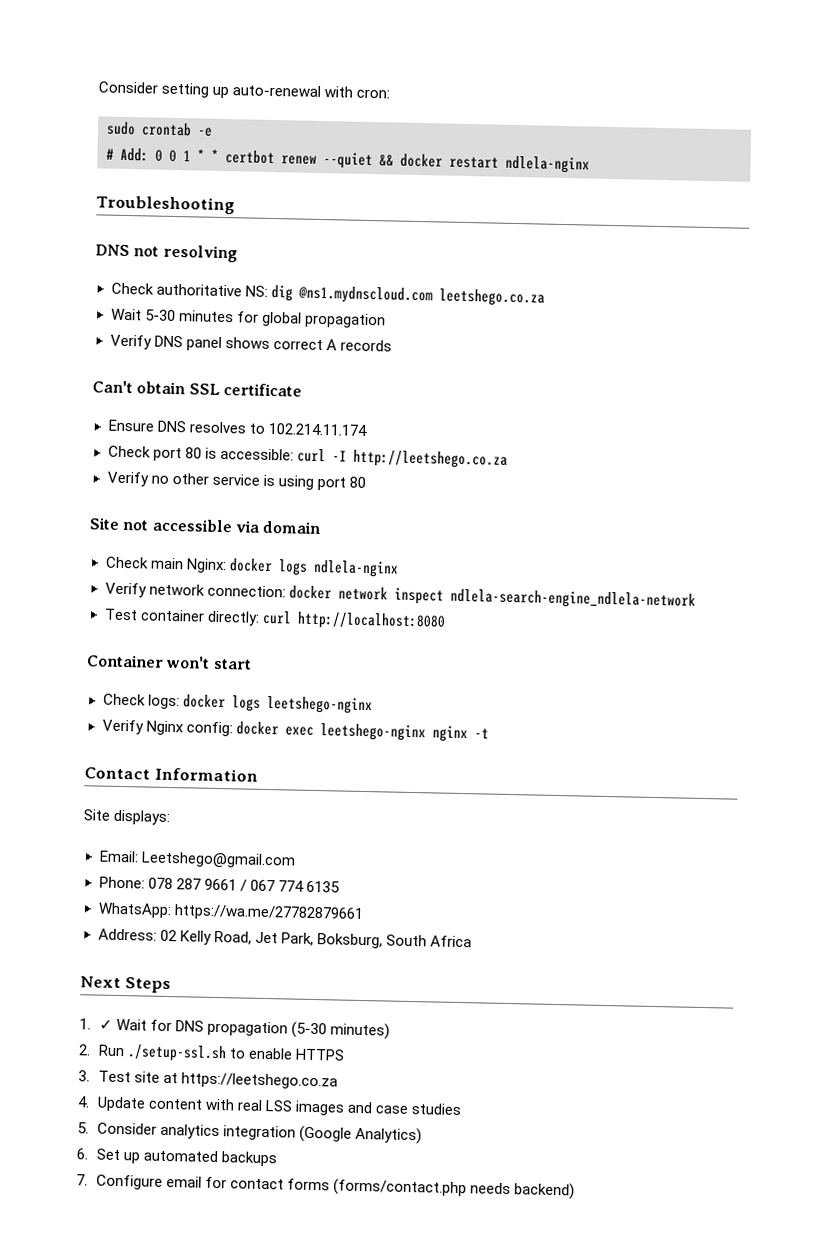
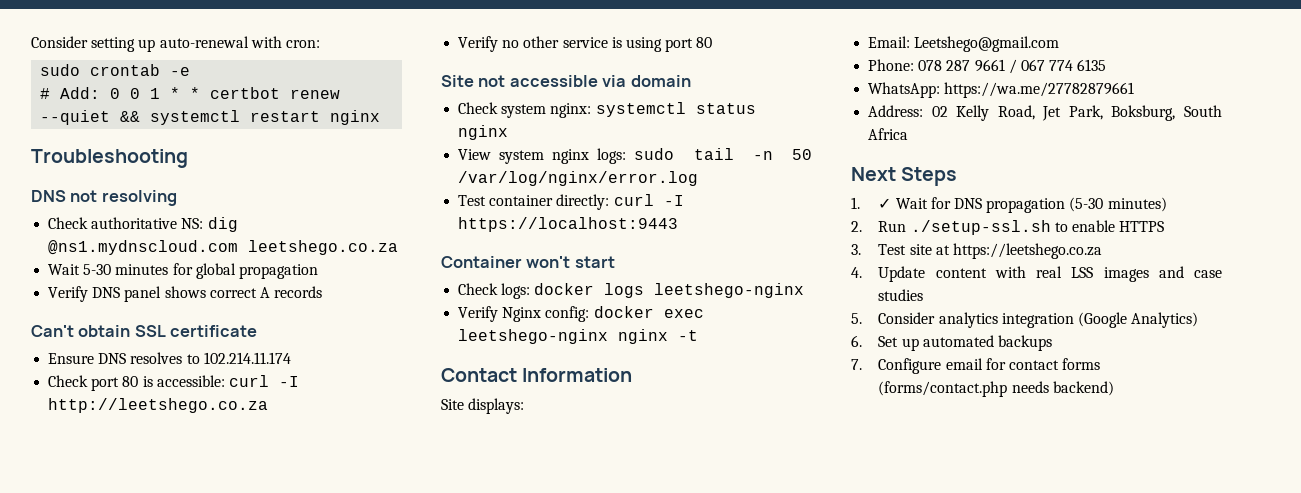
[400,153,590,174] docker restart ndlela-nginx -> [150,110,381,125] systemctl restart nginx
[149,557,399,578] [104,582,696,610] main Nginx: docker logs ndlela-nginx // Verify network connection: docker network inspect ndlela-search-engine_ndlela-network -> [501,102,756,118] [458,125,509,140] [458,148,812,164] [458,171,699,186] system nginx: systemctl status nginx // View system nginx logs: sudo tail -n 50 /var/log/nginx/error.log
[296,611,446,631] http://localhost:8080 -> [663,195,684,206] [458,217,679,232] -I https://localhost:9443

